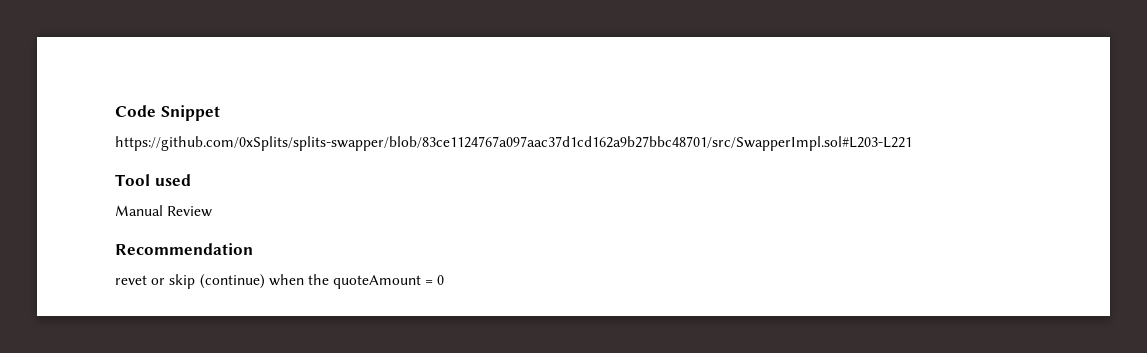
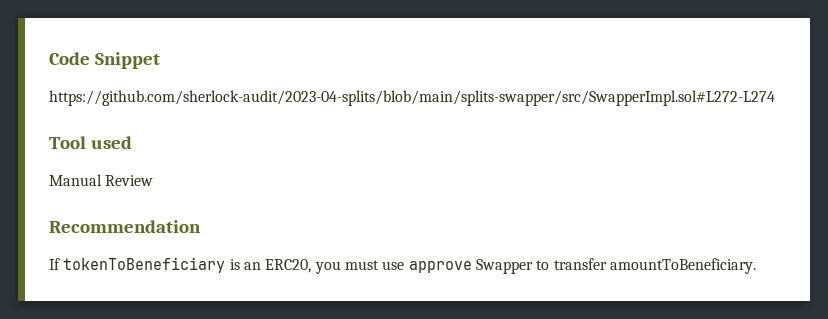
[115,136,912,151] https://github.com/0xSplits/splits-swapper/blob/83ce1124767a097aac37d1cd162a9b27bbc48701/src/SwapperImpl.sol#L203-L221 -> [49,90,775,106] https://github.com/sherlock-audit/2023-04-splits/blob/main/splits-swapper/src/SwapperImpl.sol#L272-L274
[115,274,445,289] revet or skip (continue) when the quoteAmount = 0 -> [49,257,756,274] If tokenToBeneficiary is an ERC20, you must use approve Swapper to transfer amountToBeneficiary.

